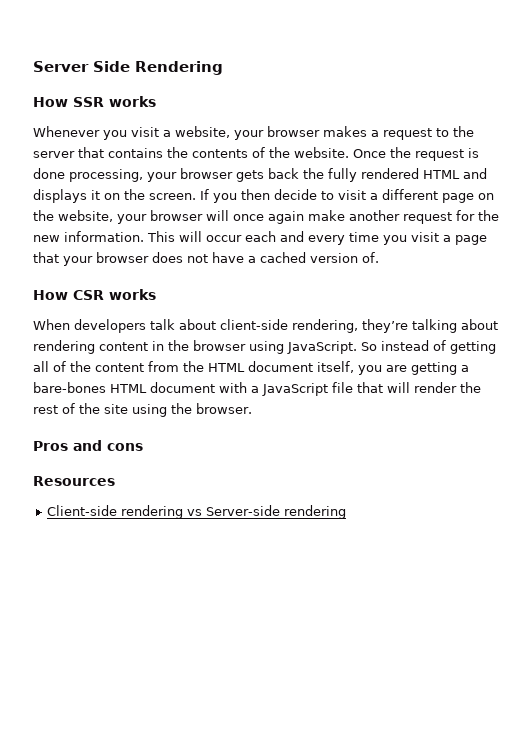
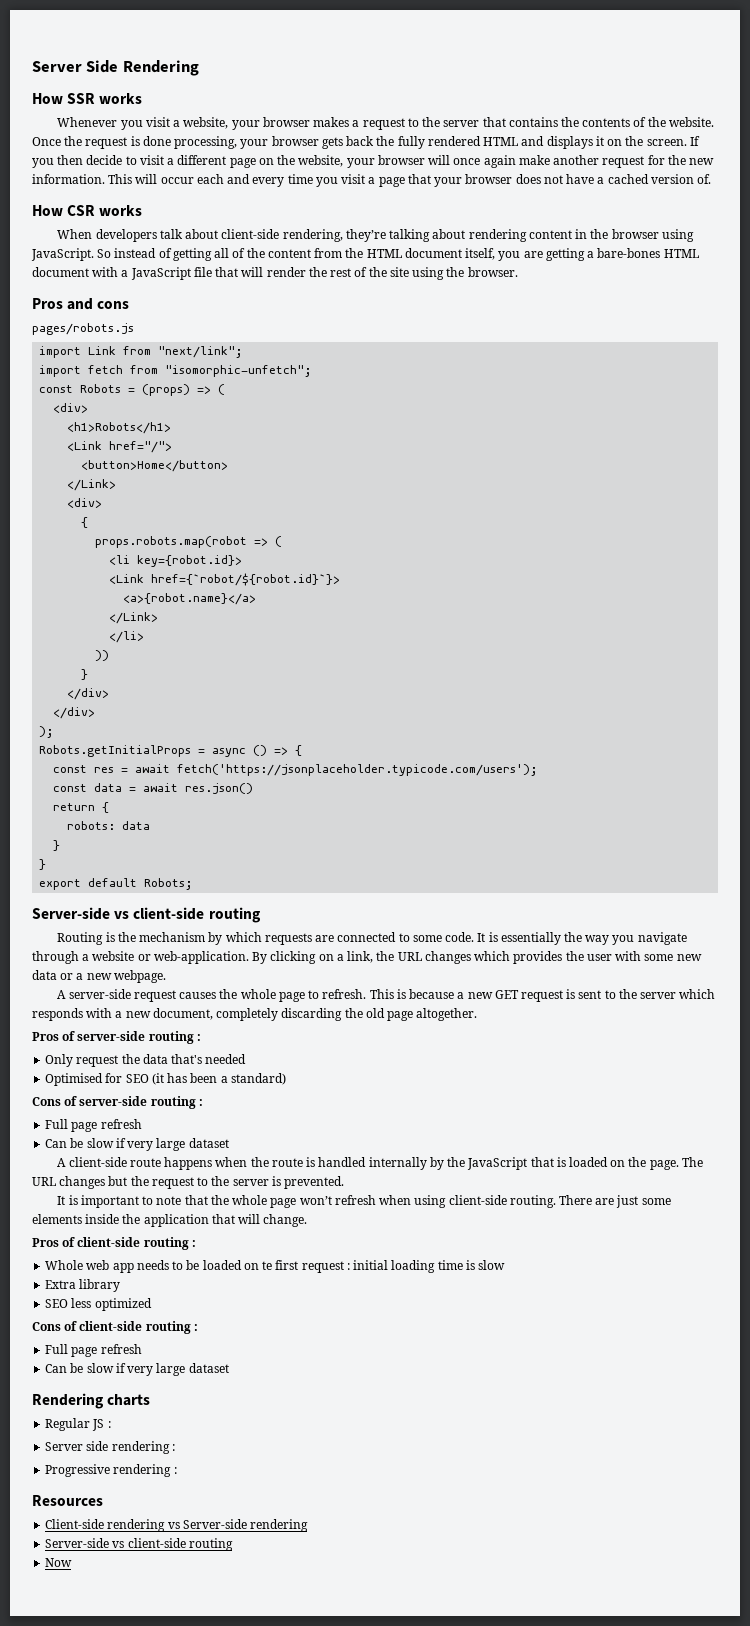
(143, 447) none -> [32,323,134,335] [39,346,244,358] [39,365,313,377] [39,384,226,396] [53,403,89,413] [67,422,172,434] [67,441,173,453] [81,460,229,472] [67,479,117,491] [67,498,103,508] [81,517,89,528] [95,536,283,548] [109,555,243,567] [109,573,341,586] [123,593,257,605] [109,612,159,624] [109,631,145,643] [95,650,110,661] [81,669,89,680] [67,688,110,700] [53,707,96,719] [39,726,55,738] [39,745,303,757] [53,764,539,776] [53,783,254,794] [53,802,110,813] [67,821,151,830] [53,840,61,851] [39,859,47,870] [39,878,194,890] [32,907,261,923] [57,932,687,945] [32,951,702,964] [32,970,166,983] [57,989,716,1002] [32,1008,478,1021] [32,1031,201,1044] [45,1054,247,1067] [45,1073,286,1086] [32,1096,203,1109] [45,1119,142,1132] [45,1138,229,1151] [57,1157,703,1170] [32,1176,345,1189] [57,1195,671,1208] [32,1214,308,1227] [32,1237,196,1250] [45,1260,506,1273] [45,1279,121,1292] [45,1298,152,1311] [32,1321,198,1334] [45,1344,142,1357] [45,1363,229,1376] [32,1393,151,1409] [45,1418,111,1431] [45,1441,175,1454] [45,1464,177,1477] // pages/robots.js // import Link from "next/link"; // import fetch from "isomorphic-unfetch"; // const Robots = (props) => ( // <div> // <h1>Robots</h1> // <Link href="/"> // <button>Home</button> // </Link> // <div> // { // props.robots.map(robot => ( // <li key={robot.id}> // <Link href={`robot/${robot.id}`}> // <a>{robot.name}</a> // </Link> // </li> // )) // } // </div> // </div> // ); // Robots.getInitialProps = async () => { // const res = await fetch('https://jsonplaceholder.typicode.com/users'); // const data = await res.json() // return { // robots: data // } // } // export default Robots; // Server-side vs client-side routing // Routing is the mechanism by which requests are connected to some code. It is essentially the way you navigate through a website or web-application. By clicking on a link, the URL changes which provides the user with some new data or a new webpage. // A server-side request causes the whole page to refresh. This is because a new GET request is sent to the server which responds with a new document, completely discarding the old page altogether. // Pros of server-side routing : // Only request the data that's needed // Optimised for SEO (it has been a standard) // Cons of server-side routing : // Full page refresh // Can be slow if very large dataset // A client-side route happens when the route is handled internally by the JavaScript that is loaded on the page. The URL changes but the request to the server is prevented. // It is important to note that the whole page won’t refresh when using client-side routing. There are just some elements inside the application that will change. // Pros of client-side routing : // Whole web app needs to be loaded on te first request : initial loading time is slow // Extra library // SEO less optimized // Cons of client-side routing : // Full page refresh // Can be slow if very large dataset // Rendering charts // Regular JS : // Server side rendering : // Progressive rendering :
(346, 512) none -> [45,1538,233,1551] [45,1558,73,1567] // Server-side vs client-side routing // Now

